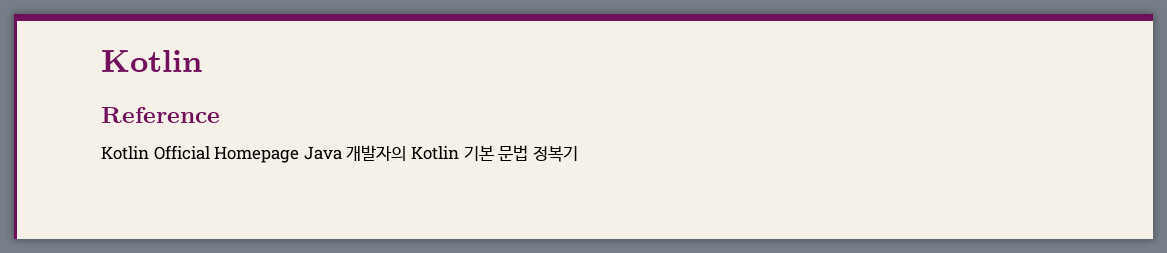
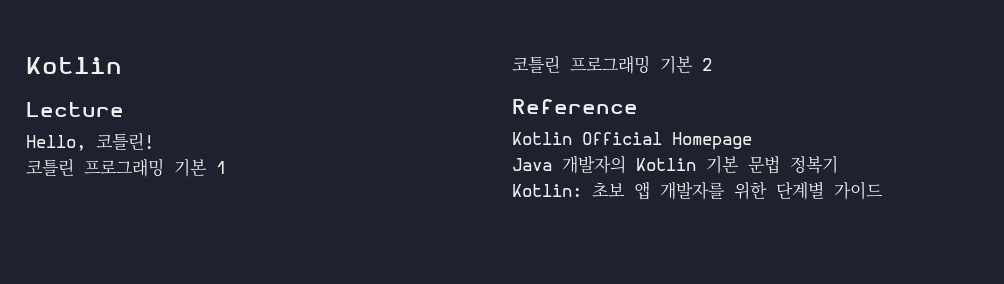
[101,50,202,72] Kotlin -> [26,57,122,74] [26,102,124,117] [26,133,154,151] [26,158,226,177] [512,55,712,74] Kotlin // Lecture // Hello, 코틀린! // 코틀린 프로그래밍 기본 1 // 코틀린 프로그래밍 기본 2
(300, 154) none -> (752, 141) //
(578, 154) none -> [512,181,883,200] // Kotlin: 초보 앱 개발자를 위한 단계별 가이드

